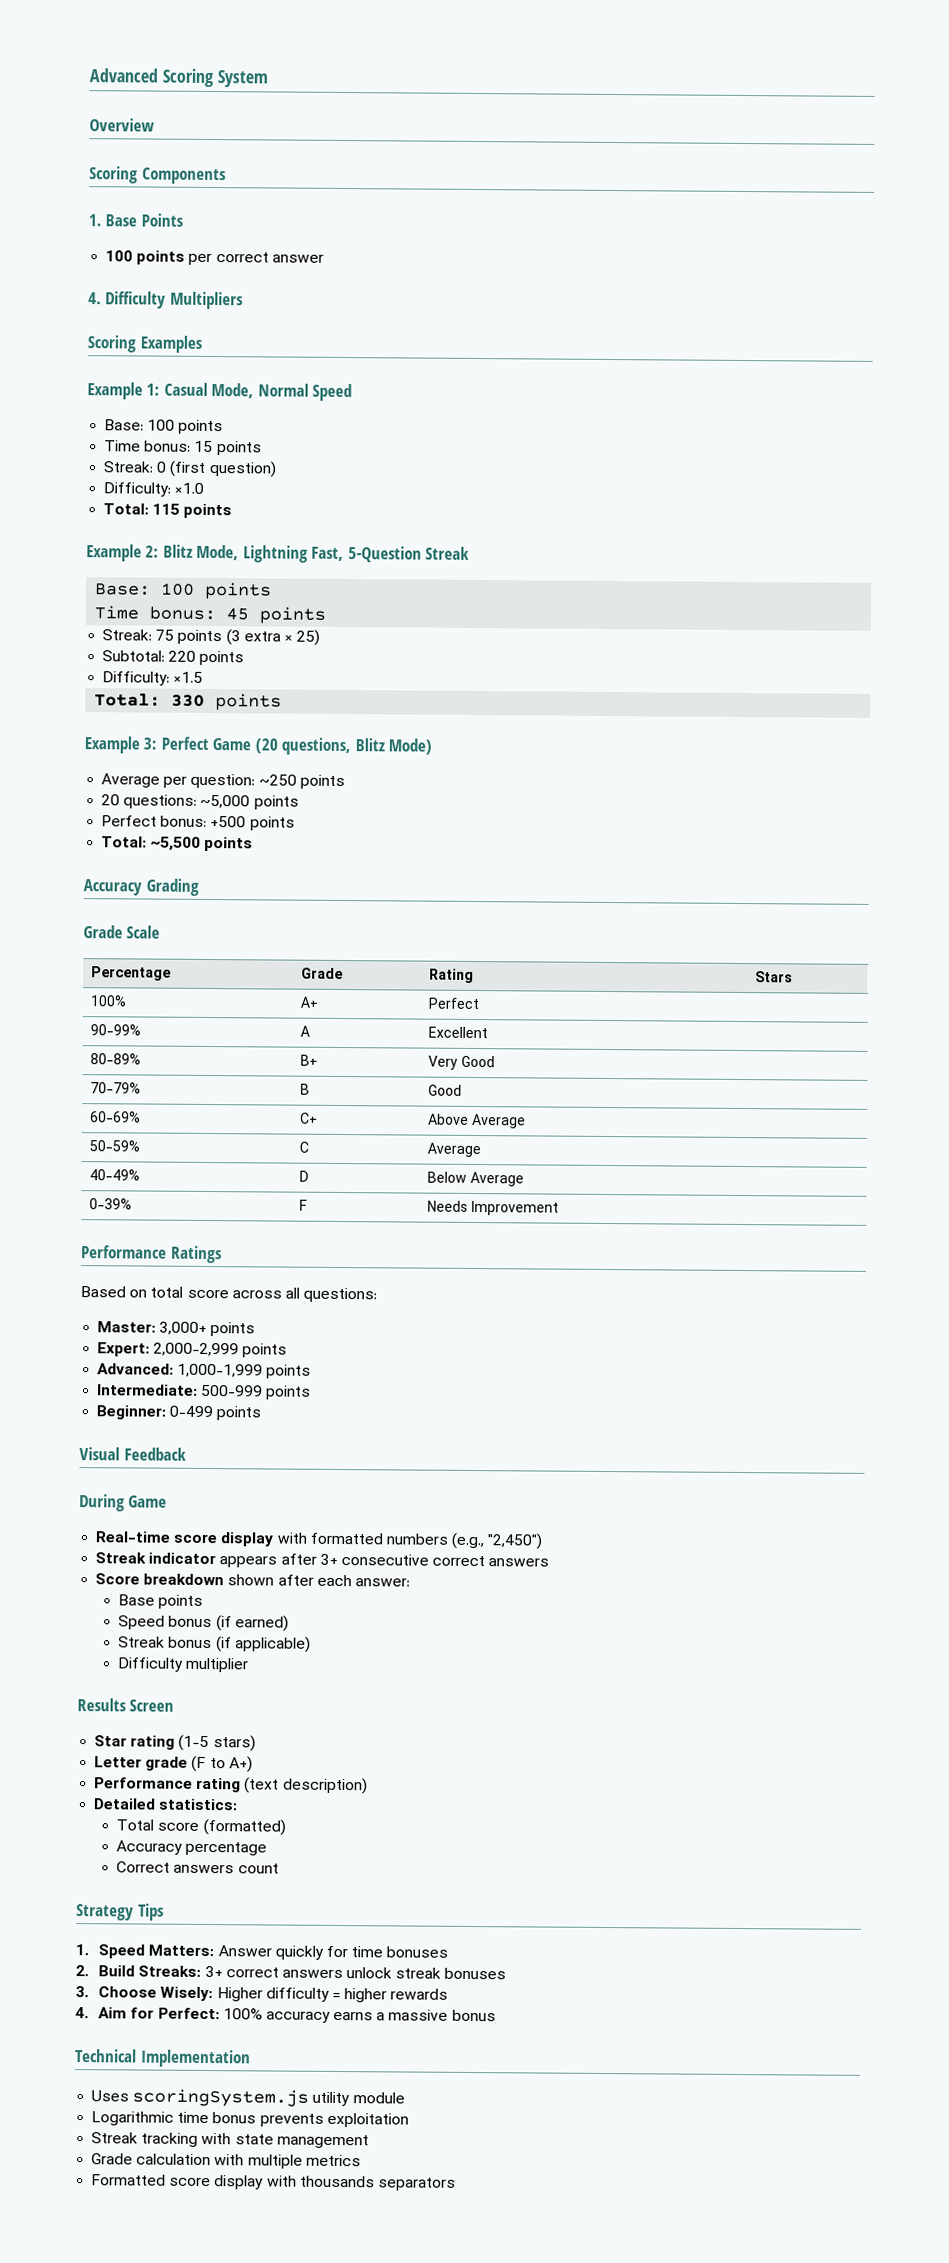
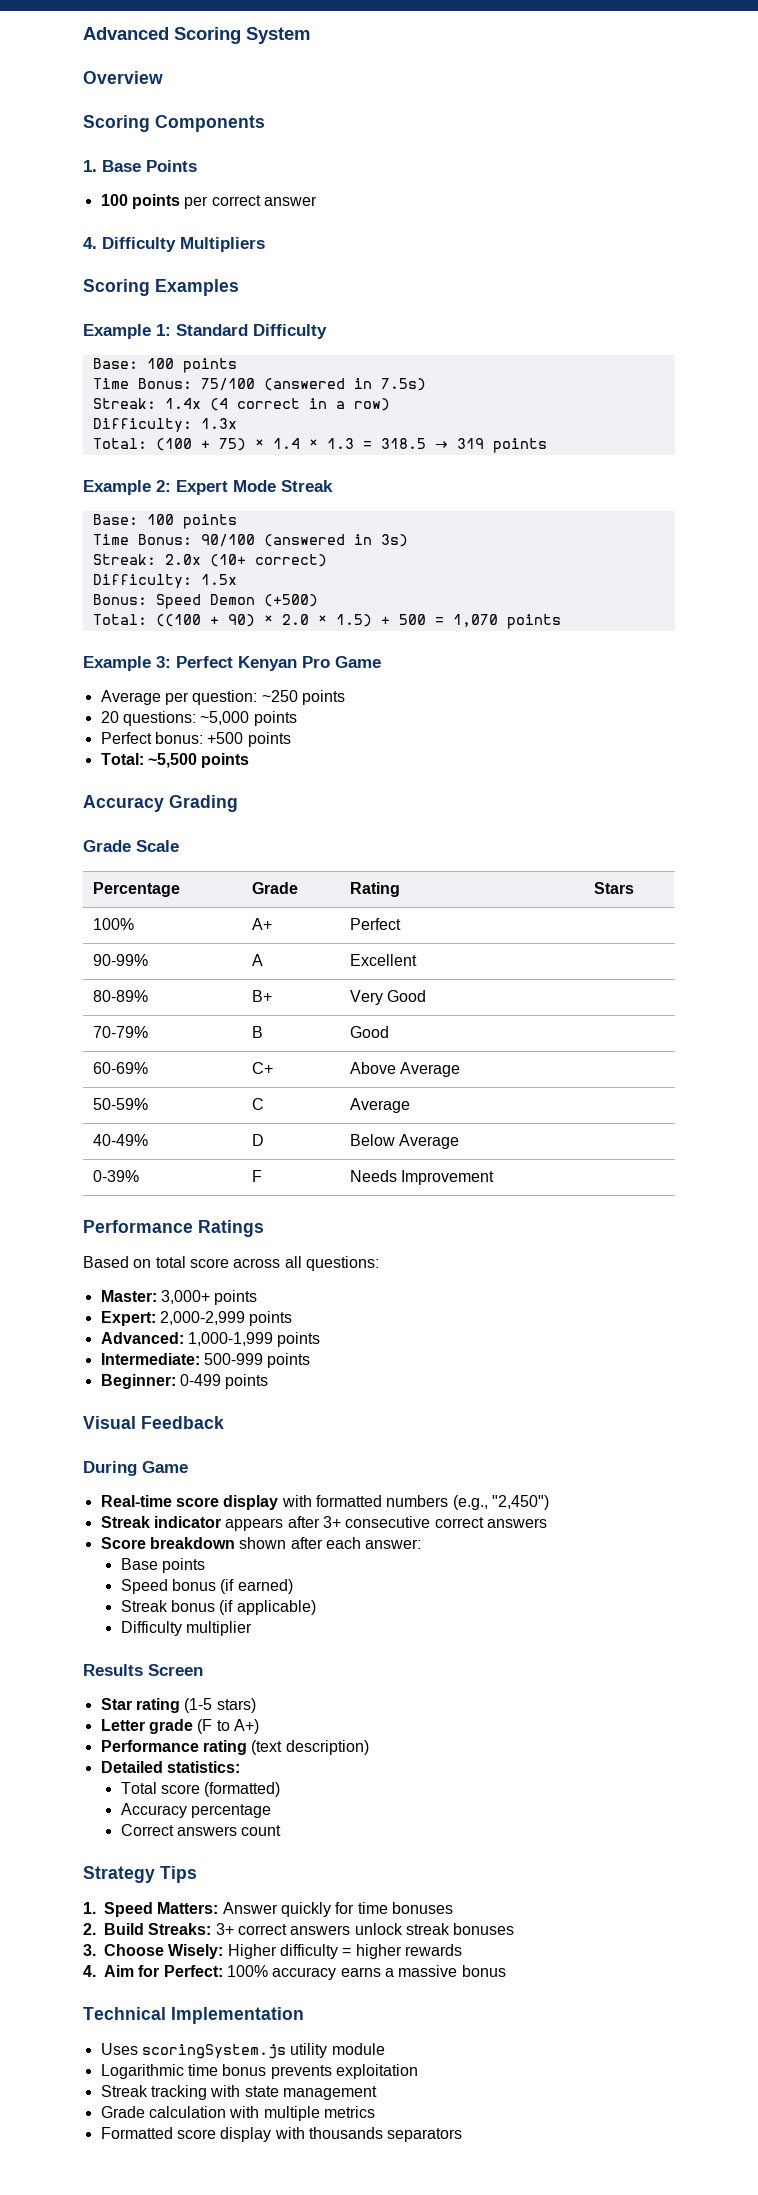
[163,382,353,402] [104,419,224,435] [104,440,262,456] [103,460,277,478] [103,482,205,497] [103,503,233,519] [86,544,422,563] Casual Mode, Normal Speed // Base: 100 points // Time bonus: 15 points // Streak: 0 (first question) // Difficulty: ×1.0 // Total: 115 points // Example 2: Blitz Mode, Lightning Fast, 5-Question -> [176,324,327,339] [92,358,237,373] [92,378,426,391] [92,398,390,411] [92,418,237,432] [92,438,547,453] [83,480,276,495] Standard Difficulty // Base: 100 points // Time Bonus: 75/100 (answered in 7.5s) // Streak: 1.4x (4 correct in a row) // Difficulty: 1.3x // Total: (100 + 75) × 1.4 × 1.3 = 318.5 → 319 points // Example 2: Expert Mode
[149,606,327,624] [102,629,321,646] [102,650,245,666] [102,671,204,686] [94,693,206,707] bonus: 45 points // Streak: 75 points (3 extra × 25) // Subtotal: 220 points // Difficulty: ×1.5 // Total: 330 -> [137,534,408,547] [92,554,327,567] [92,574,237,588] [92,594,318,609] [92,614,498,627] Bonus: 90/100 (answered in 3s) // Streak: 2.0x (10+ correct) // Difficulty: 1.5x // Bonus: Speed Demon (+500) // Total: ((100 + 90) × 2.0 × 1.5) + 500 = 1,070
[212,737,433,756] Game (20 questions, Blitz Mode) -> [238,656,381,671] Kenyan Pro Game

